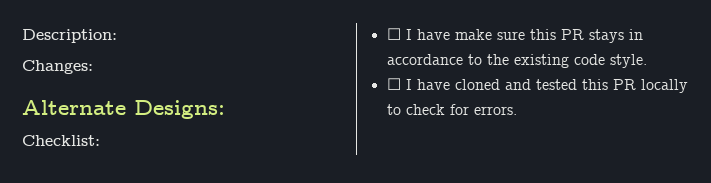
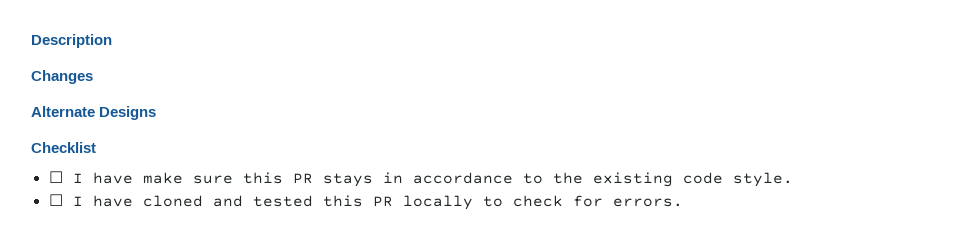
[22,29,117,43] [22,60,93,74] Description: // Changes: -> [31,34,112,48] [31,70,93,84] Description // Changes
[134,100,225,119] [22,135,100,146] Designs: // Checklist: -> [99,106,157,120] [31,142,96,153] Designs // Checklist

